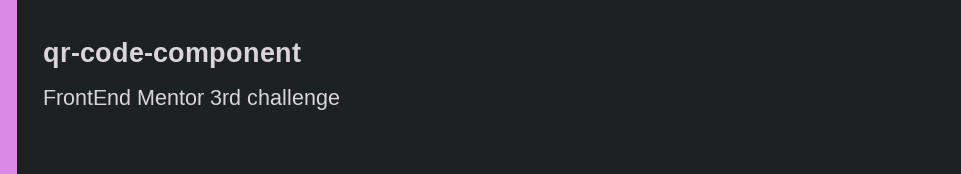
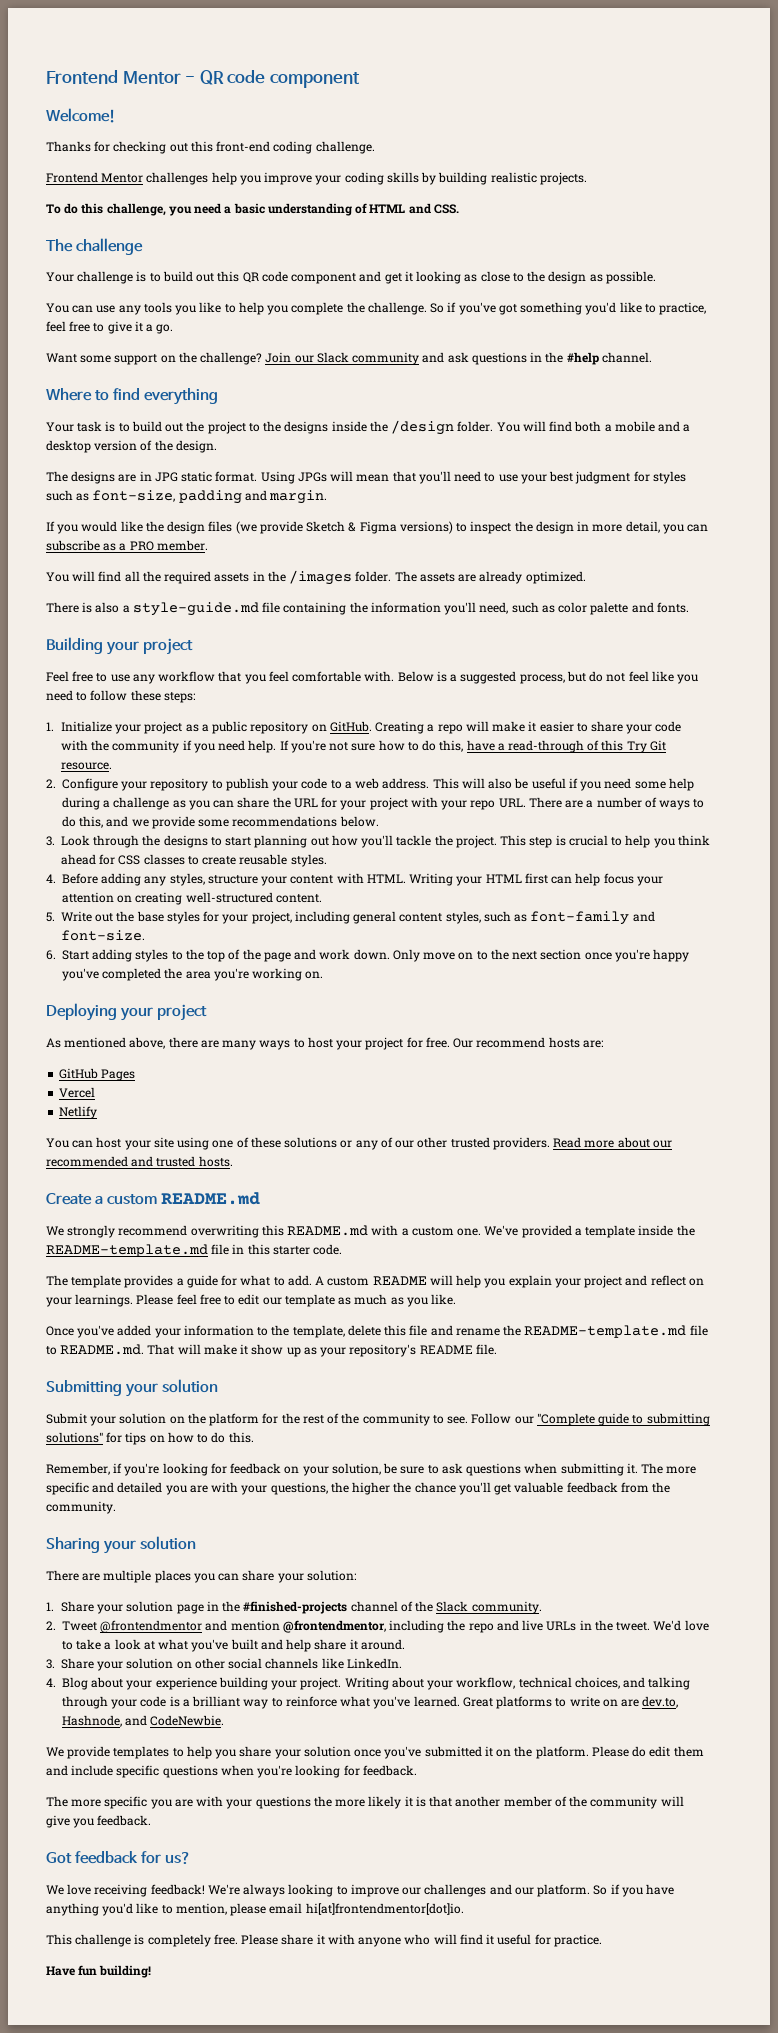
[43,42,301,68] [43,89,340,110] qr-code-component // FrontEnd Mentor 3rd challenge -> [46,70,360,88] [46,108,116,123] [46,141,375,154] [46,172,587,185] [46,203,459,216] [46,238,144,255] [46,271,656,284] [46,302,707,315] [46,321,174,334] [46,352,652,365] [46,388,219,405] [46,420,691,435] [46,440,217,453] [46,471,686,484] [46,490,328,504] [46,521,709,534] [46,540,208,551] [46,570,586,585] [46,602,689,616] [46,637,194,655] [46,671,699,684] [46,690,195,703] [46,721,682,734] [60,740,666,753] [60,762,112,770] [46,778,694,791] [62,797,705,810] [62,816,379,829] [46,835,710,848] [61,854,327,867] [46,873,663,886] [62,892,322,905] [46,911,655,925] [61,930,145,941] [46,949,690,962] [62,968,324,981] [46,1003,208,1021] [46,1037,603,1050] [59,1068,136,1081] [59,1087,96,1098] [59,1106,98,1119] [46,1137,672,1150] [46,1156,233,1167] [46,1192,261,1205] [46,1225,695,1238] [46,1244,343,1257] [46,1275,704,1288] [46,1294,457,1307] [46,1325,708,1338] [46,1344,497,1357] [46,1379,219,1397] [46,1413,710,1426] [46,1432,254,1445] [46,1463,697,1476] [46,1482,671,1495] [46,1501,116,1514] [46,1536,197,1554] [46,1570,356,1583] [46,1601,542,1614] [46,1620,709,1633] [62,1639,405,1652] [46,1658,402,1671] [46,1677,691,1690] [62,1696,679,1709] [62,1715,225,1727] [46,1746,704,1759] [46,1765,417,1778] [46,1796,684,1809] [46,1815,152,1828] [46,1851,192,1864] [46,1884,675,1897] [46,1903,464,1916] [46,1934,602,1947] [46,1965,152,1978] Frontend Mentor - QR code component // Welcome! // Thanks for checking out this front-end coding challenge. // Frontend Mentor challenges help you improve your coding skills by building realistic projects. // To do this challenge, you need a basic understanding of HTML and CSS. // The challenge // Your challenge is to build out this QR code component and get it looking as close to the design as possible. // You can use any tools you like to help you complete the challenge. So if you've got something you'd like to practice, feel free to give it a go. // Want some support on the challenge? Join our Slack community and ask questions in the #help channel. // Where to find everything // Your task is to build out the project to the designs inside the /design folder. You will find both a mobile and a desktop version of the design. // The designs are in JPG static format. Using JPGs will mean that you'll need to use your best judgment for styles such as font-size, padding and margin. // If you would like the design files (we provide Sketch & Figma versions) to inspect the design in more detail, you can subscribe as a PRO member. // You will find all the required assets in the /images folder. The assets are already optimized. // There is also a style-guide.md file containing the information you'll need, such as color palette and fonts. // Building your project // Feel free to use any workflow that you feel comfortable with. Below is a suggested process, but do not feel like you need to follow these steps: // 1. Initialize your project as a public repository on GitHub. Creating a repo will make it easier to share your code with the community if you need help. If you're not sure how to do this, have a read-through of this Try Git resource. // 2. Configure your repository to publish your code to a web address. This will also be useful if you need some help during a challenge as you can share the URL for your project with your repo URL. There are a number of ways to do this, and we provide some recommendations below. // 3. Look through the designs to start planning out how you'll tackle the project. This step is crucial to help you think ahead for CSS classes to create reusable styles. // 4. Before adding any styles, structure your content with HTML. Writing your HTML first can help focus your attention on creating well-structured content. // 5. Write out the base styles for your project, including general content styles, such as font-family and font-size. // 6. Start adding styles to the top of the page and work down. Only move on to the next section once you're happy you've completed the area you're working on. // Deploying your project // As mentioned above, there are many ways to host your project for free. Our recommend hosts are: // GitHub Pages // Vercel // Netlify // You can host your site using one of these solutions or any of our other trusted providers. Read more about our recommended and trusted hosts. // Create a custom README.md // We strongly recommend overwriting this README.md with a custom one. We've provided a template inside the README-template.md file in this starter code. // The template provides a guide for what to add. A custom README will help you explain your project and reflect on your learnings. Please feel free to edit our template as much as you like. // Once you've added your information to the template, delete this file and rename the README-template.md file to README.md. That will make it show up as your repository's README file. // Submitting your solution // Submit your solution on the platform for the rest of the community to see. Follow our "Complete guide to submitting solutions" for tips on how to do this. // Remember, if you're looking for feedback on your solution, be sure to ask questions when submitting it. The more specific and detailed you are with your questions, the higher the chance you'll get valuable feedback from the community. // Sharing your solution // There are multiple places you can share your solution: // 1. Share your solution page in the #finished-projects channel of the Slack community. // 2. Tweet @frontendmentor and mention @frontendmentor, including the repo and live URLs in the tweet. We'd love to take a look at what you've built and help share it around. // 3. Share your solution on other social channels like LinkedIn. // 4. Blog about your experience building your project. Writing about your workflow, technical choices, and talking through your code is a brilliant way to reinforce what you've learned. Great platforms to write on are dev.to, Hashnode, and CodeNewbie. // We provide templates to help you share your solution once you've submitted it on the platform. Please do edit them and include specific questions when you're looking for feedback. // The more specific you are with your questions the more likely it is that another member of the community will give you feedback. // Got feedback for us? // We love receiving feedback! We're always looking to improve our challenges and our platform. So if you have anything you'd like to mention, please email hi[at]frontendmentor[dot]io. // This challenge is completely free. Please share it with anyone who will find it useful for practice. // Have fun building!

